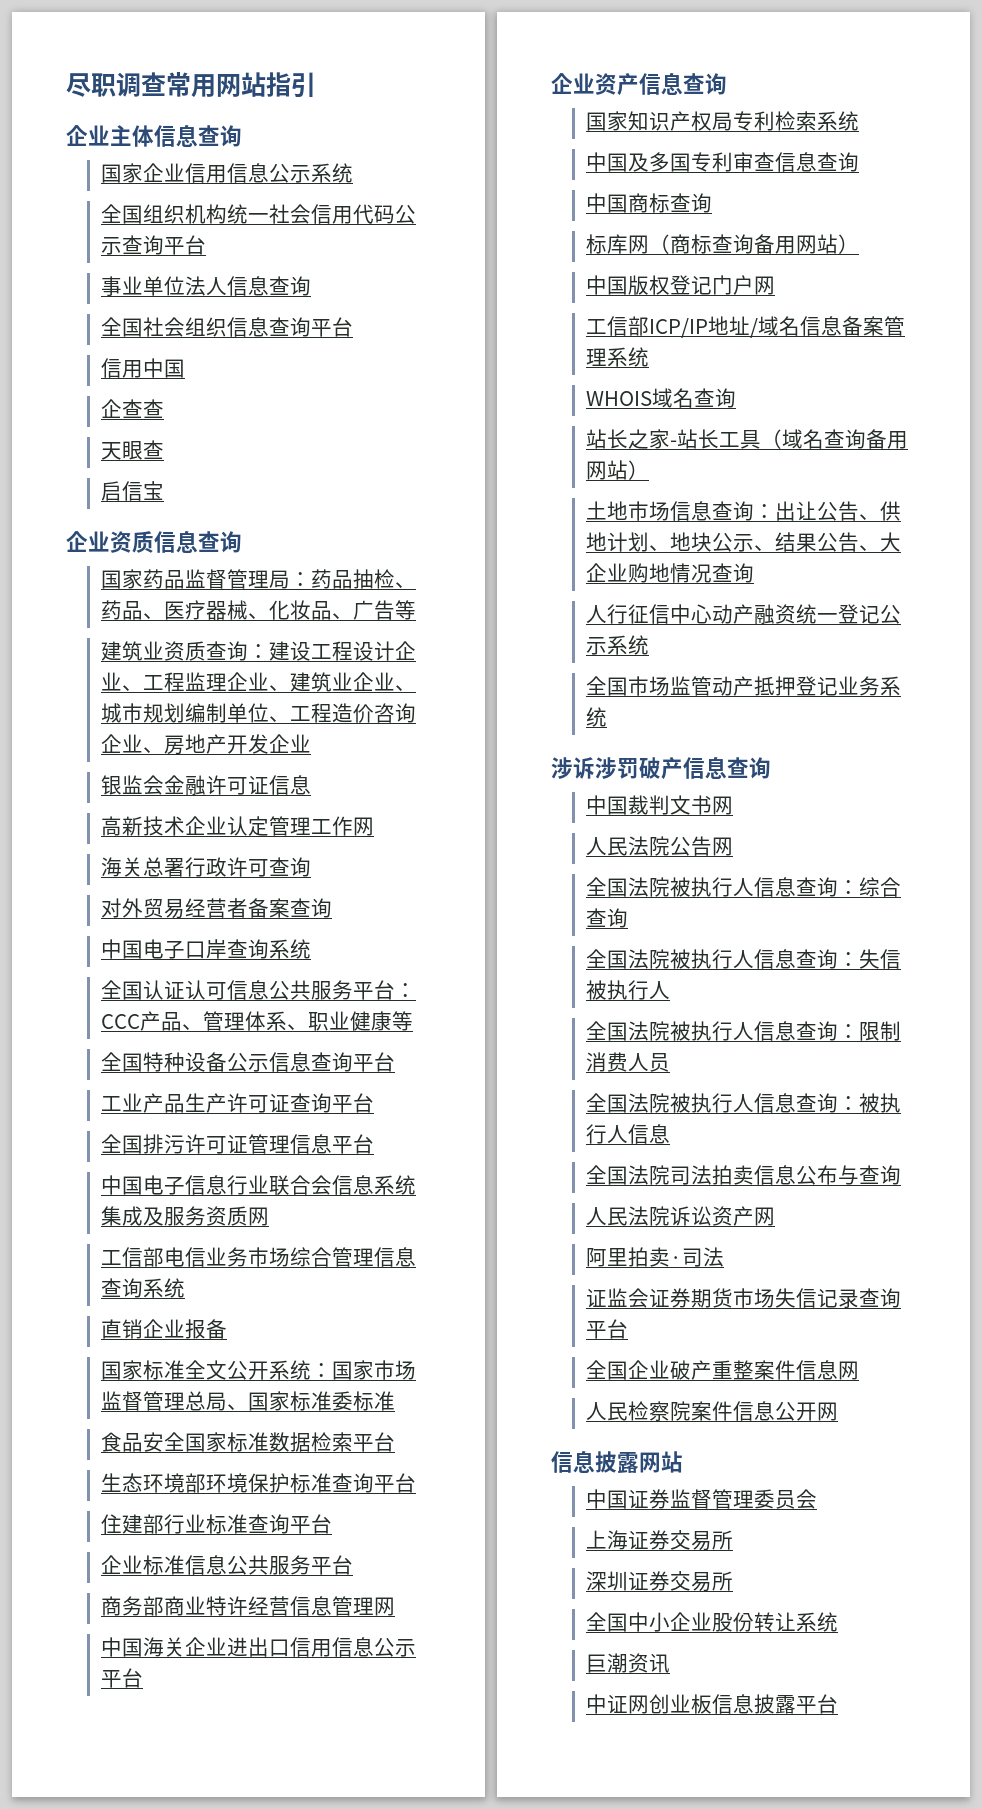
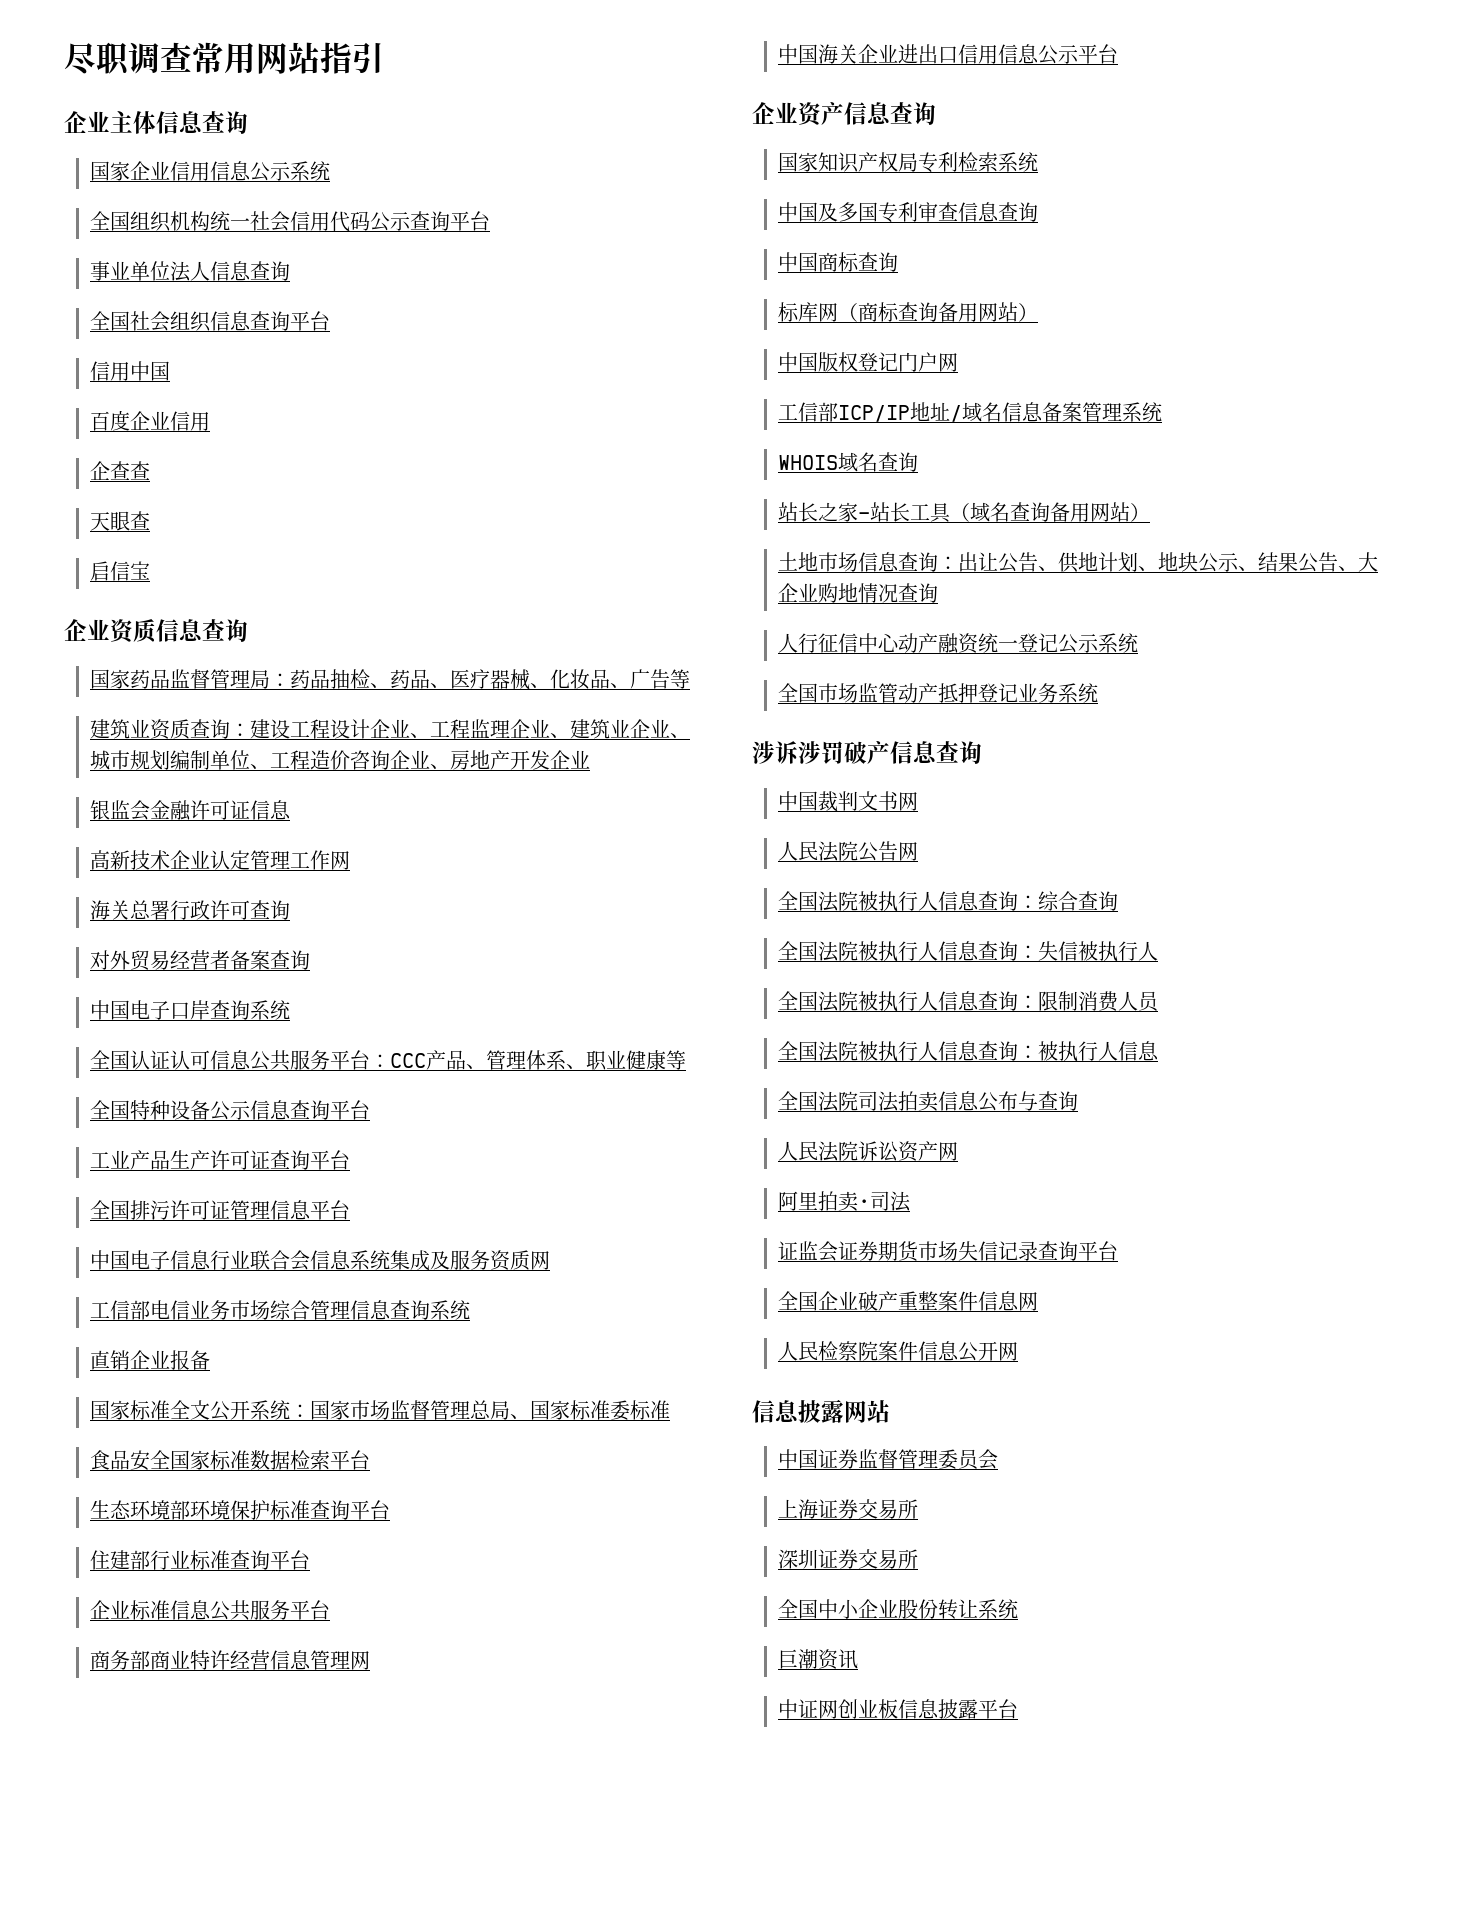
(186, 368) none -> [89,410,210,431] // 百度企业信用

